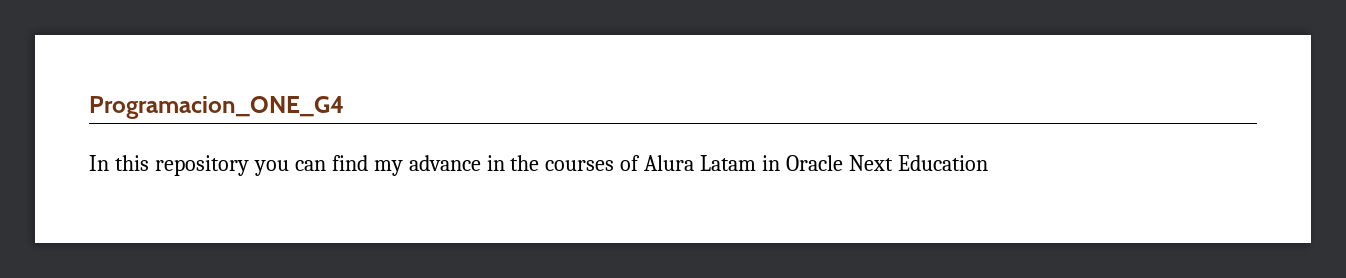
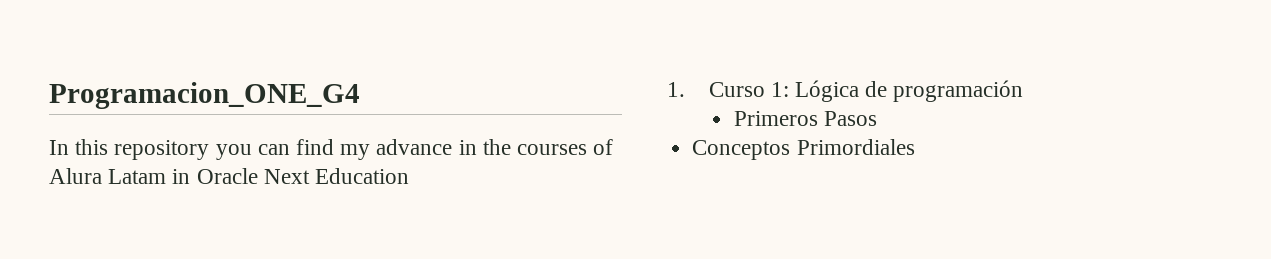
(988, 163) none -> [667,80,1024,102] [733,111,878,126] [692,139,915,160] // 1. Curso 1: Lógica de programación // Primeros Pasos // Conceptos Primordiales

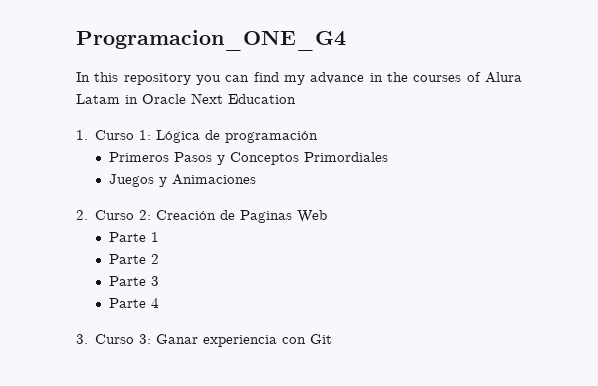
(878, 118) // -> [216,155,225,165] y
(915, 147) none -> [108,174,256,187] [76,210,328,223] [108,232,159,242] [108,254,159,264] [108,276,159,286] [108,298,159,308] [76,334,333,347] // Juegos y Animaciones // 2. Curso 2: Creación de Paginas Web // Parte 1 // Parte 2 // Parte 3 // Parte 4 // 3. Curso 3: Ganar experiencia con Git

